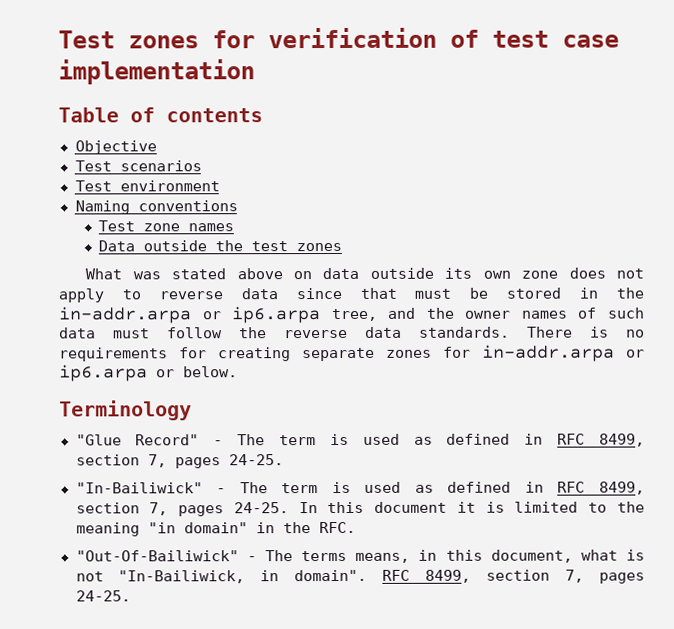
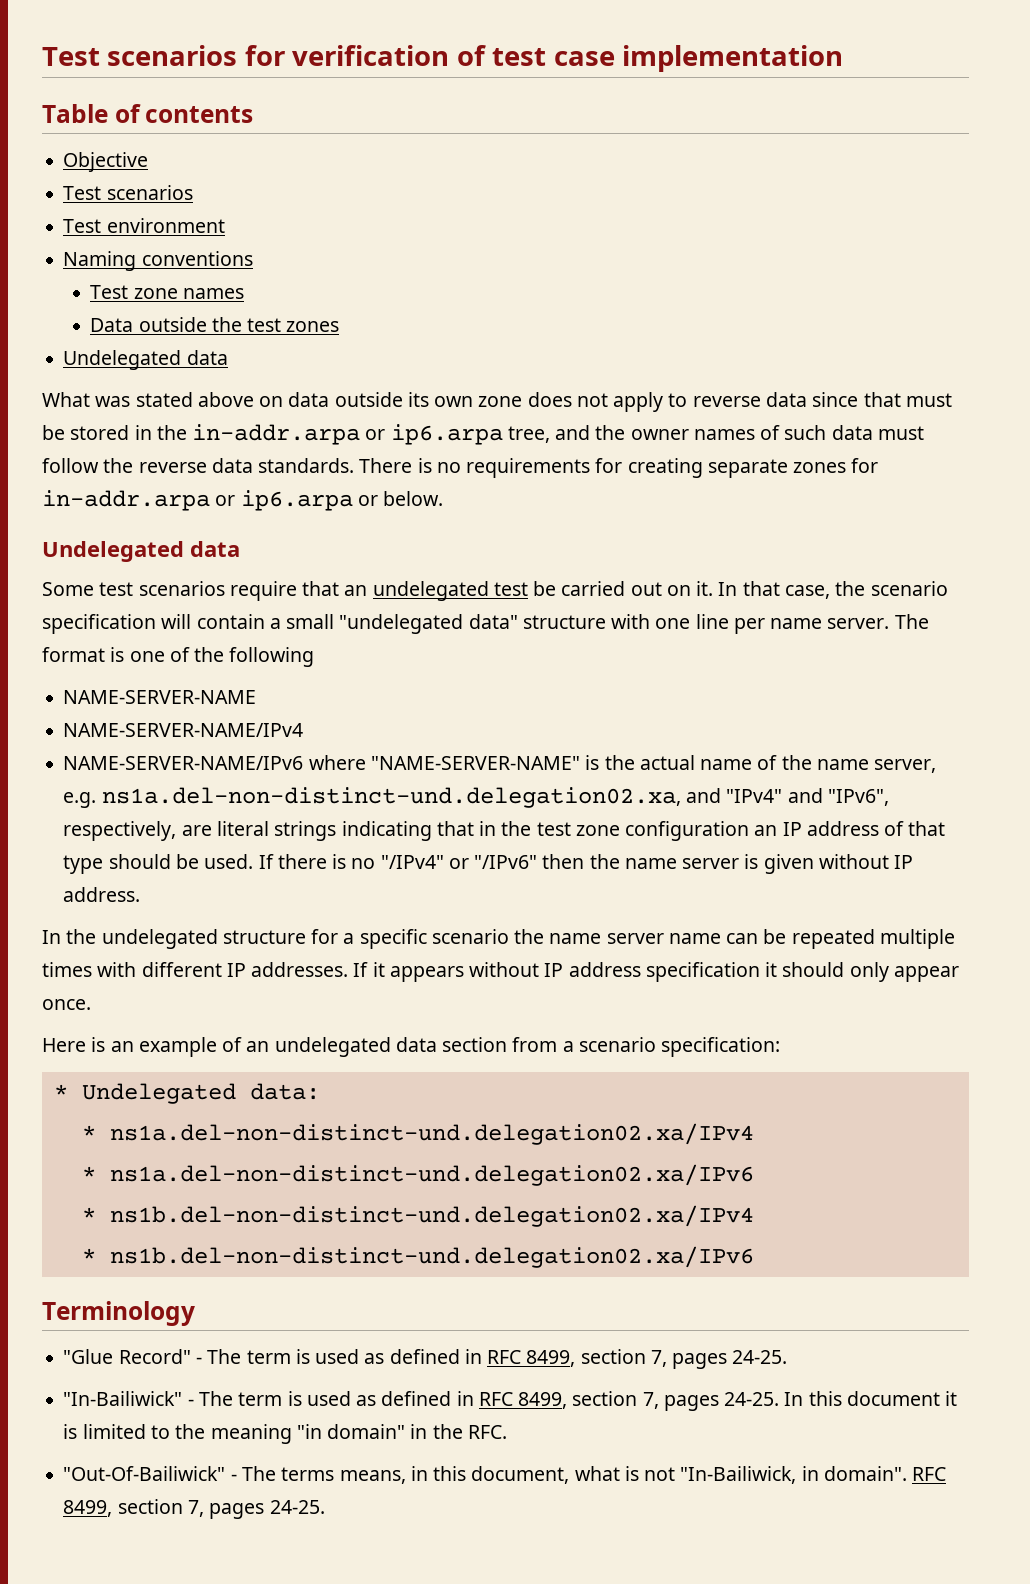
[58,30,199,49] Test zones -> [42,45,238,66] Test scenarios
(343, 247) none -> [63,350,228,370] // Undelegated data
(238, 372) none -> [42,541,240,562] [42,581,948,601] [42,614,929,634] [42,647,315,667] [63,690,257,704] [63,723,304,737] [63,755,937,773] [63,787,889,808] [63,821,946,841] [63,854,914,874] [63,887,141,902] [42,929,955,949] [42,962,959,982] [42,999,91,1010] [42,1037,781,1057] [53,1083,320,1104] [81,1123,754,1145] [81,1164,754,1186] [81,1205,754,1227] [81,1246,754,1268] // Undelegated data // Some test scenarios require that an undelegated test be carried out on it. In that case, the scenario specification will contain a small "undelegated data" structure with one line per name server. The format is one of the following // NAME-SERVER-NAME // NAME-SERVER-NAME/IPv4 // NAME-SERVER-NAME/IPv6 where "NAME-SERVER-NAME" is the actual name of the name server, e.g. ns1a.del-non-distinct-und.delegation02.xa, and "IPv4" and "IPv6", respectively, are literal strings indicating that in the test zone configuration an IP address of that type should be used. If there is no "/IPv4" or "/IPv6" then the name server is given without IP address. // In the undelegated structure for a specific scenario the name server name can be repeated multiple times with different IP addresses. If it appears without IP address specification it should only appear once. // Here is an example of an undelegated data section from a scenario specification: // * Undelegated data: // * ns1a.del-non-distinct-und.delegation02.xa/IPv4 // * ns1a.del-non-distinct-und.delegation02.xa/IPv6 // * ns1b.del-non-distinct-und.delegation02.xa/IPv4 // * ns1b.del-non-distinct-und.delegation02.xa/IPv6

